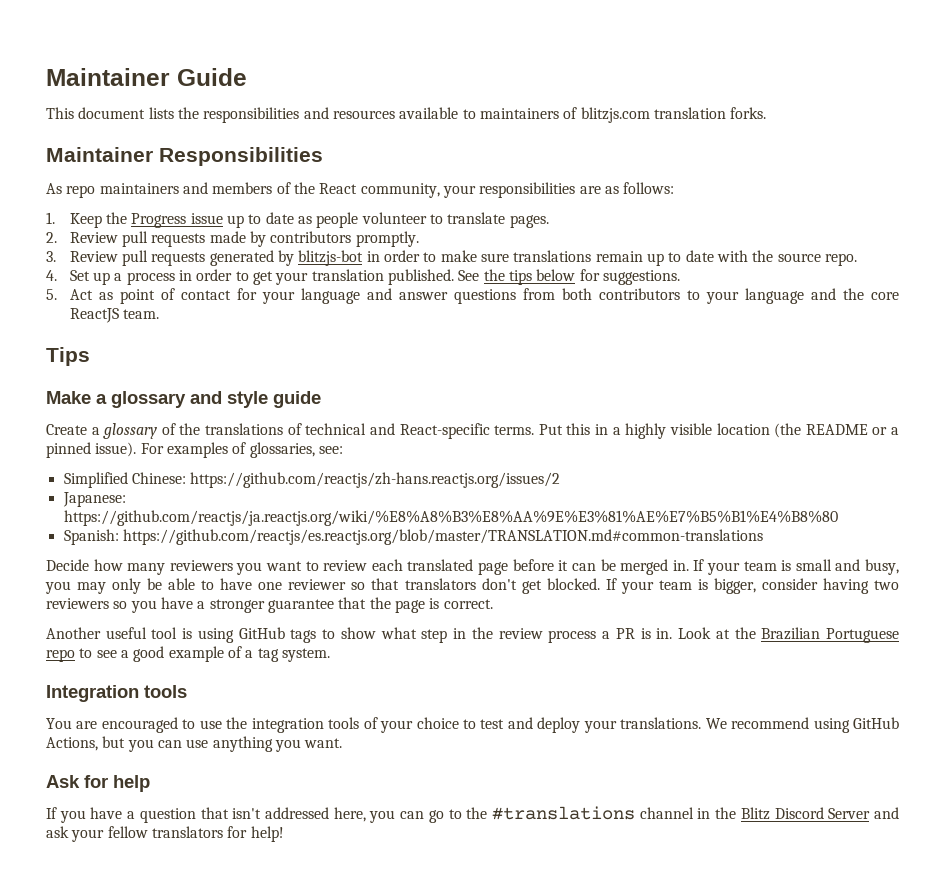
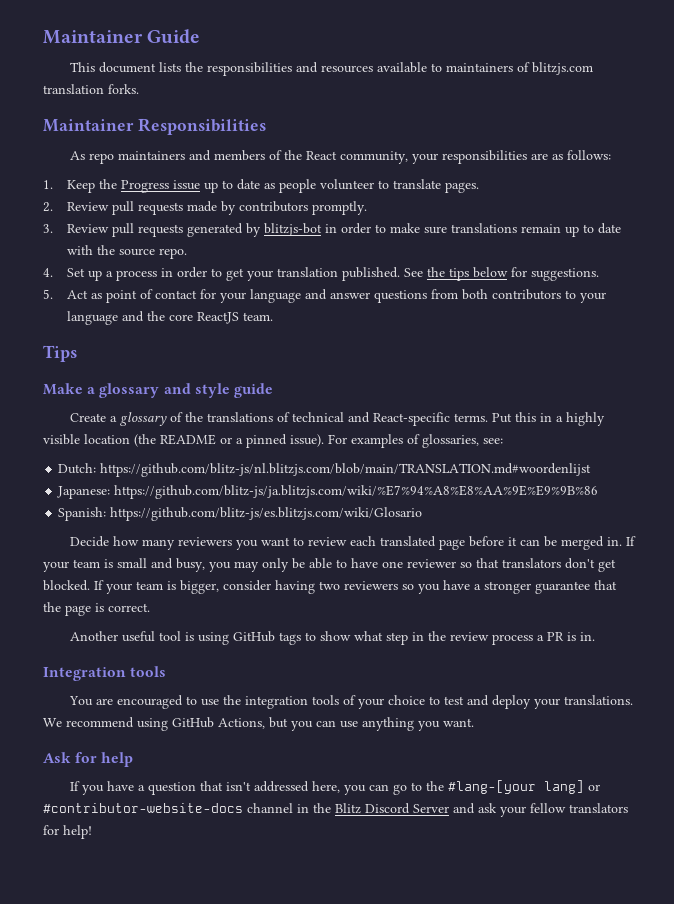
[63,472,561,488] Simplified Chinese: https://github.com/reactjs/zh-hans.reactjs.org/issues/2 -> [58,463,592,477] Dutch: https://github.com/blitz-js/nl.blitzjs.com/blob/main/TRANSLATION.md#woordenlijst
[63,510,838,526] https://github.com/reactjs/ja.reactjs.org/wiki/%E8%A8%B3%E8%AA%9E%E3%81%AE%E7%B5%B1%E4%B8%80 -> [114,485,599,499] https://github.com/blitz-js/ja.blitzjs.com/wiki/%E7%94%A8%E8%AA%9E%E9%9B%86
[122,529,763,545] https://github.com/reactjs/es.reactjs.org/blob/master/TRANSLATION.md#common-translations -> [110,507,423,521] https://github.com/blitz-js/es.blitzjs.com/wiki/Glosario
[678,627,900,643] [46,646,330,662] Look at the Brazilian Portuguese repo to see a good example of a tag system. -> (596, 636) none
[492,806,635,820] #translations -> [448,780,601,794] [43,803,243,813] #lang-[your lang] or #contributor-website-docs

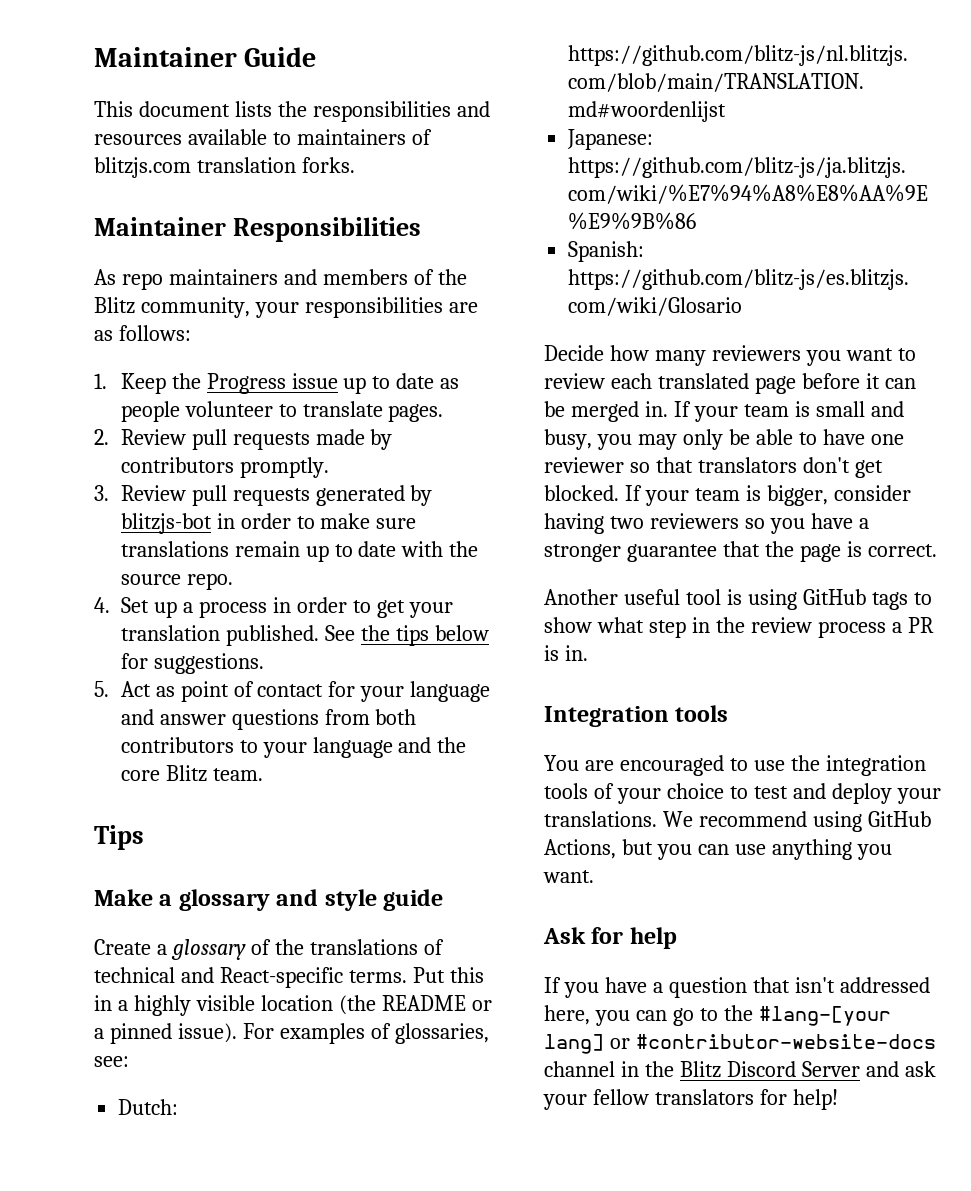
[306,151,338,160] React -> [94,297,135,314] Blitz
[197,312,240,324] ReactJS -> [165,765,207,782] Blitz

